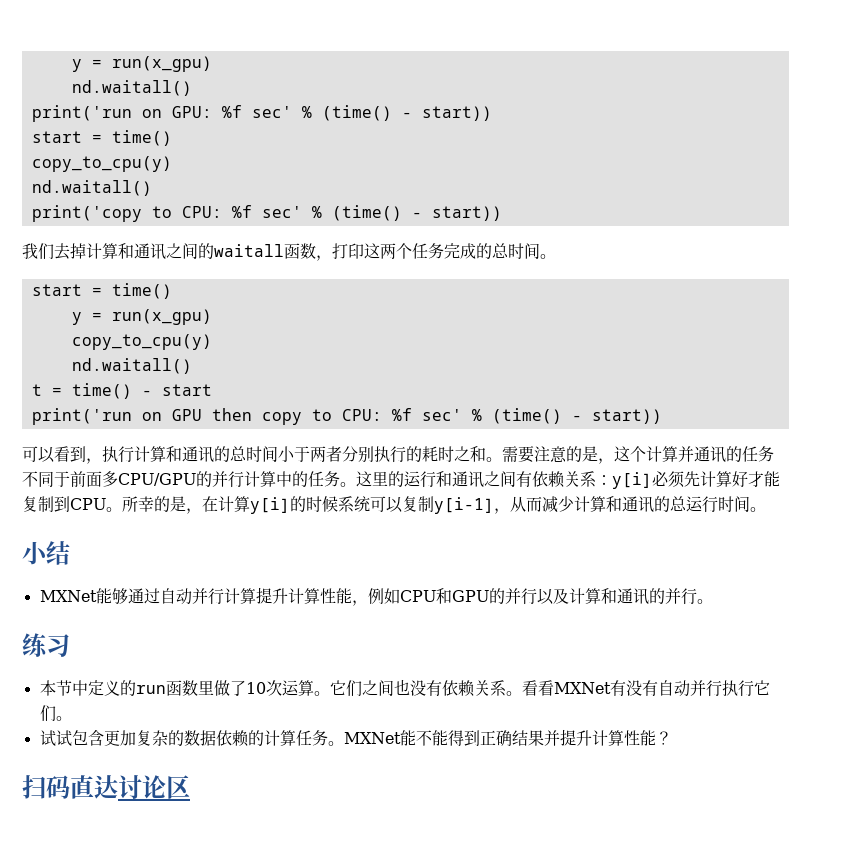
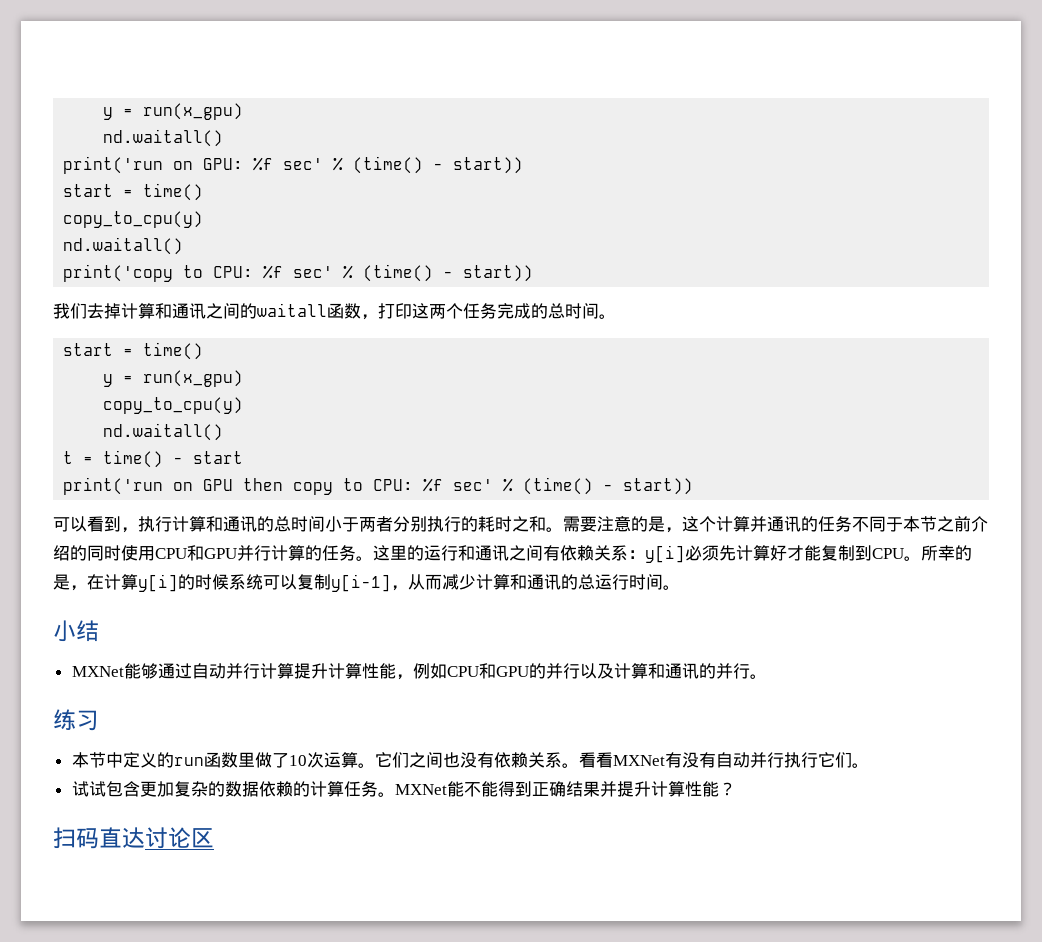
[70,471,292,488] 前面多CPU/GPU的并行计算中 -> [903,516,988,532] [53,545,305,561] 本节之前介绍的同时使用CPU和GPU并行计算

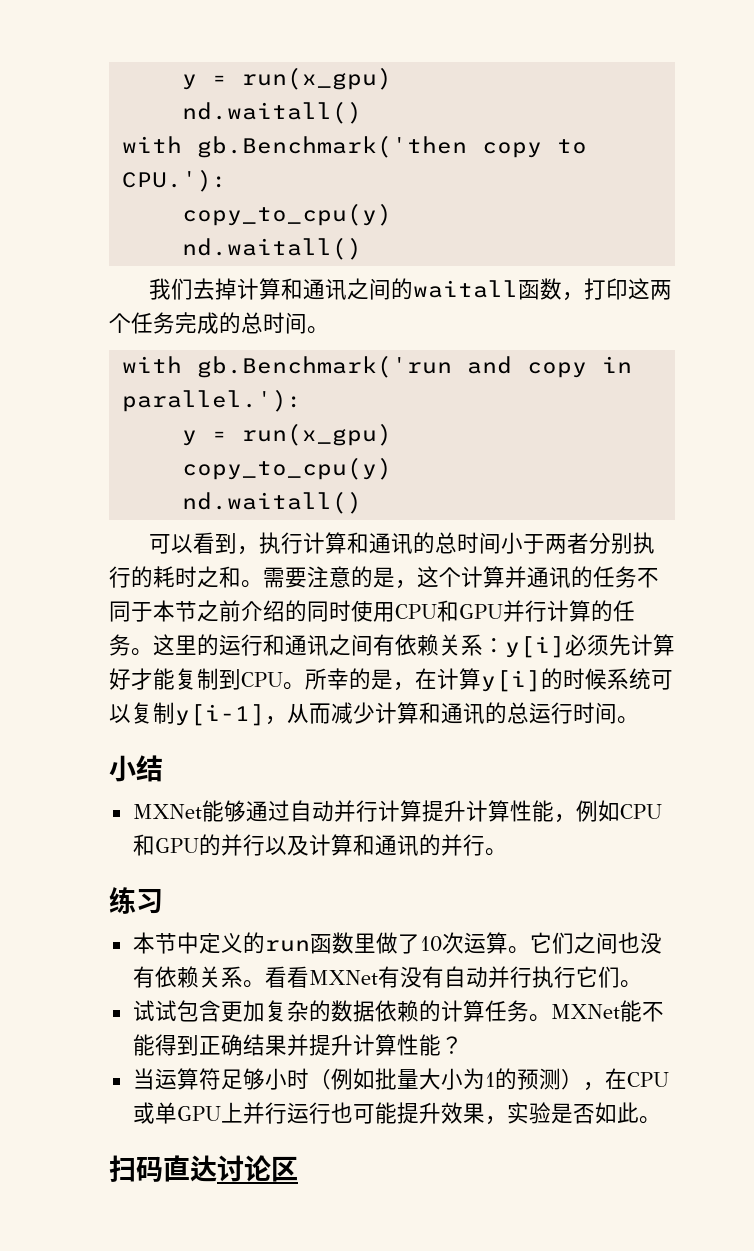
[63,156,524,174] [63,183,204,201] [63,211,204,228] [63,237,184,255] [63,264,534,282] print('run on GPU: %f sec' % (time() - start)) // start = time() // copy_to_cpu(y) // nd.waitall() // print('copy to CPU: %f sec' % (time() - start)) -> [121,135,587,158] [121,169,227,192] [181,203,392,226] [181,237,362,260] with gb.Benchmark('then copy to CPU.'): // copy_to_cpu(y) // nd.waitall()
[63,342,204,360] start = time() -> [121,355,632,378] [121,389,302,412] with gb.Benchmark('run and copy in parallel.'):
[63,450,244,468] [63,477,694,495] // t = time() - start // print('run on GPU then copy to CPU: %f sec' % (time() - start)) -> (362, 502) none
(736, 789) none -> [132,1068,669,1091] [132,1102,661,1125] // 当运算符足够小时（例如批量大小为1的预测），在CPU或单GPU上并行运行也可能提升效果，实验是否如此。

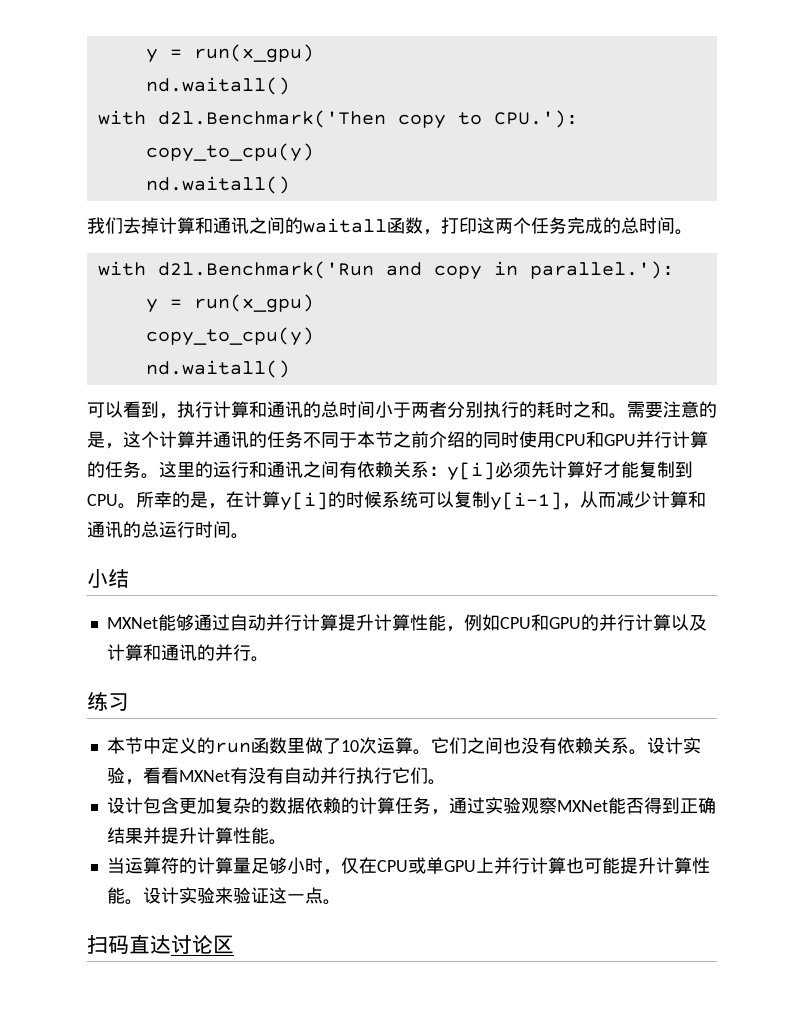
[196,135,467,158] gb.Benchmark('then -> [157,110,386,128] d2l.Benchmark('Then
[196,355,452,378] gb.Benchmark('run -> [157,261,374,279] d2l.Benchmark('Run
(265, 845) none -> [634,614,671,631] 计算
(265, 984) none -> [646,737,701,754] [106,767,143,785] 设计实验，
[132,1000,177,1022] 试试 -> [106,797,143,814] 设计
[528,1000,664,1022] [132,1034,155,1056] 。MXNet能不能 -> [430,797,644,815] ，通过实验观察MXNet能否
[440,1036,463,1054] ？ -> [268,839,287,845] 。
[220,1068,605,1091] 足够小时（例如批量大小为1的预测）， -> [178,857,359,875] 的计算量足够小时，仅
[286,1102,331,1124] 运行 -> [529,857,566,874] 计算
[440,1102,639,1125] 效果，实验是否如此 -> [655,857,710,874] [106,887,323,905] 计算性能。设计实验来验证这一点

